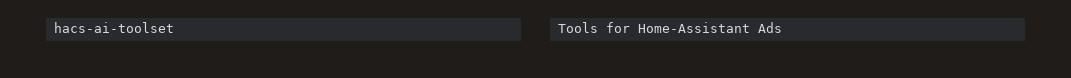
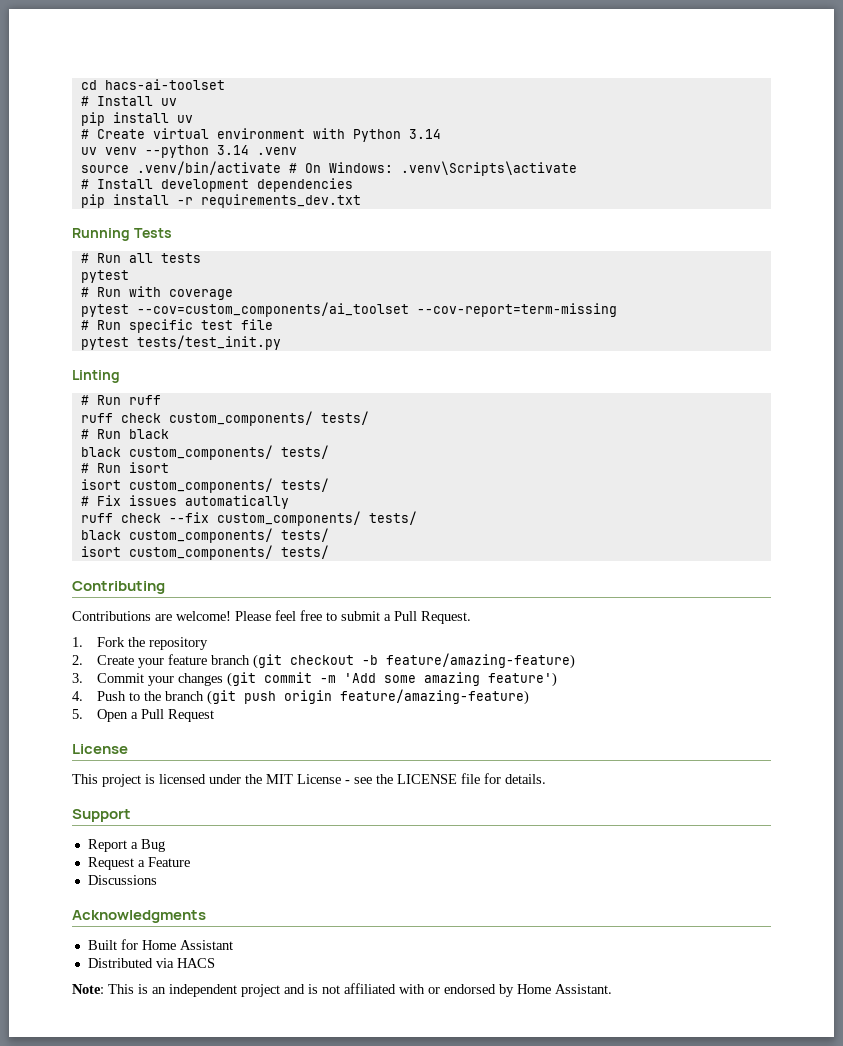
(54, 27) none -> [80,80,97,90] cd
[558,22,783,33] Tools for Home-Assistant Ads -> [80,96,177,106] [80,112,193,126] [80,128,441,142] [80,145,297,158] [80,161,577,176] [80,178,353,192] [80,194,361,208] [72,228,172,241] [80,253,201,263] [80,270,129,283] [80,286,233,300] [80,302,617,317] [80,319,273,333] [80,335,281,350] [72,370,120,383] [80,395,161,405] [80,411,369,426] [80,429,169,439] [80,445,329,460] [80,462,169,473] [80,478,329,493] [80,495,289,509] [80,511,417,526] [80,528,329,543] [80,545,329,560] [72,581,165,594] [72,610,471,624] [72,637,208,650] [72,653,575,669] [72,672,557,687] [72,689,529,705] [72,709,214,722] [72,744,128,754] [72,773,546,787] [72,809,131,822] [87,839,165,852] [87,857,190,870] [87,875,157,885] [72,910,206,923] [87,939,233,950] [87,958,215,968] [72,983,612,997] # Install uv // pip install uv // # Create virtual environment with Python 3.14 // uv venv --python 3.14 .venv // source .venv/bin/activate # On Windows: .venv\Scripts\activate // # Install development dependencies // pip install -r requirements_dev.txt // Running Tests // # Run all tests // pytest // # Run with coverage // pytest --cov=custom_components/ai_toolset --cov-report=term-missing // # Run specific test file // pytest tests/test_init.py // Linting // # Run ruff // ruff check custom_components/ tests/ // # Run black // black custom_components/ tests/ // # Run isort // isort custom_components/ tests/ // # Fix issues automatically // ruff check --fix custom_components/ tests/ // black custom_components/ tests/ // isort custom_components/ tests/ // Contributing // Contributions are welcome! Please feel free to submit a Pull Request. // 1. Fork the repository // 2. Create your feature branch (git checkout -b feature/amazing-feature) // 3. Commit your changes (git commit -m 'Add some amazing feature') // 4. Push to the branch (git push origin feature/amazing-feature) // 5. Open a Pull Request // License // This project is licensed under the MIT License - see the LICENSE file for details. // Support // Report a Bug // Request a Feature // Discussions // Acknowledgments // Built for Home Assistant // Distributed via HACS // Note: This is an independent project and is not affiliated with or endorsed by Home Assistant.

